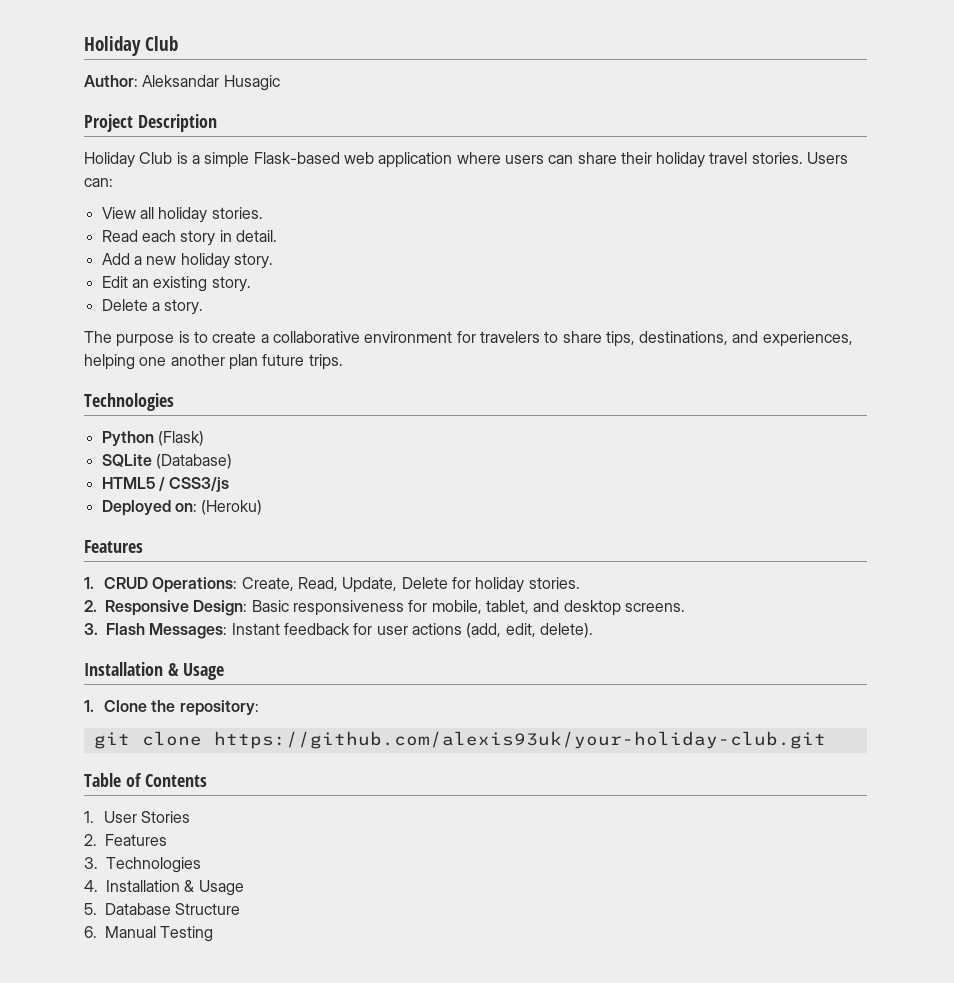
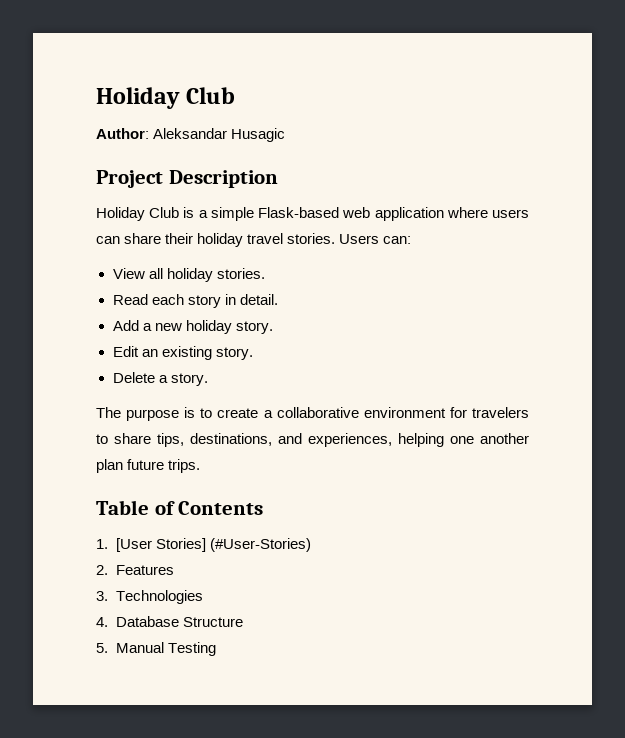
[84,393,174,411] [101,431,204,446] [101,454,232,469] [101,477,230,492] [101,500,263,516] [84,540,143,553] [84,577,580,593] [84,600,685,616] [84,623,593,639] [84,662,224,680] [84,700,259,716] [93,731,826,749] // Technologies // Python (Flask) // SQLite (Database) // HTML5 / CSS3/js // Deployed on: (Heroku) // Features // 1. CRUD Operations: Create, Read, Update, Delete for holiday stories. // 2. Responsive Design: Basic responsiveness for mobile, tablet, and desktop screens. // 3. Flash Messages: Instant feedback for user actions (add, edit, delete). // Installation & Usage // 1. Clone the repository: // git clone https://github.com/alexis93uk/your-holiday-club.git -> (201, 466) none
[103,811,191,823] User Stories -> [115,538,311,552] [User Stories] (#User-Stories)
[106,880,244,896] [84,903,97,915] Installation & Usage // 5. -> (108, 622) none
[84,926,97,938] 6. -> [96,643,108,653] 5.

